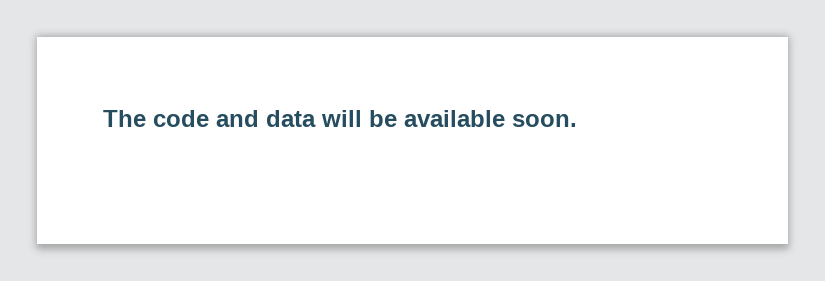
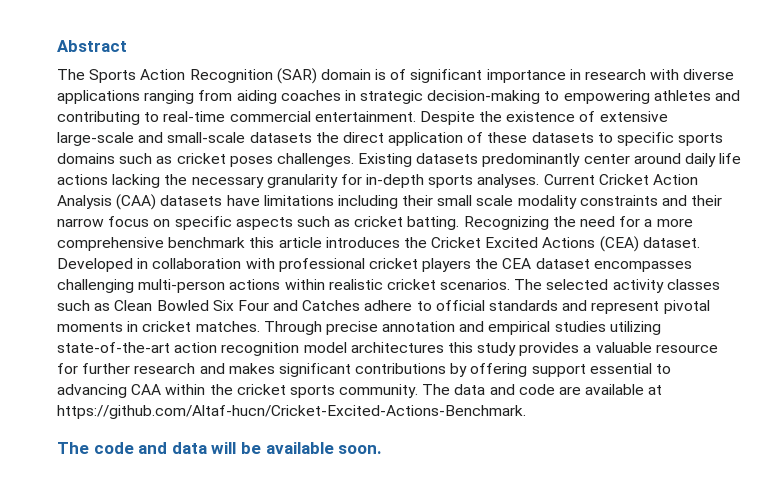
(103, 118) none -> [57,40,127,52] [57,68,735,84] [57,90,741,104] [57,111,668,125] [57,132,724,146] [57,153,742,167] [57,174,699,188] [57,194,723,210] [57,216,693,230] [57,236,700,252] [57,258,692,272] [57,279,720,293] [57,300,710,314] [57,321,661,335] [57,342,718,356] [57,363,672,377] [57,384,663,398] [57,405,526,419] Abstract // The Sports Action Recognition (SAR) domain is of significant importance in research with diverse applications ranging from aiding coaches in strategic decision-making to empowering athletes and contributing to real-time commercial entertainment. Despite the existence of extensive large-scale and small-scale datasets the direct application of these datasets to specific sports domains such as cricket poses challenges. Existing datasets predominantly center around daily life actions lacking the necessary granularity for in-depth sports analyses. Current Cricket Action Analysis (CAA) datasets have limitations including their small scale modality constraints and their narrow focus on specific aspects such as cricket batting. Recognizing the need for a more comprehensive benchmark this article introduces the Cricket Excited Actions (CEA) dataset. Developed in collaboration with professional cricket players the CEA dataset encompasses challenging multi-person actions within realistic cricket scenarios. The selected activity classes such as Clean Bowled Six Four and Catches adhere to official standards and represent pivotal moments in cricket matches. Through precise annotation and empirical studies utilizing state-of-the-art action recognition model architectures this study provides a valuable resource for further research and makes significant contributions by offering support essential to advancing CAA within the cricket sports community. The data and code are available at https://github.com/Altaf-hucn/Cricket-Excited-Actions-Benchmark. //

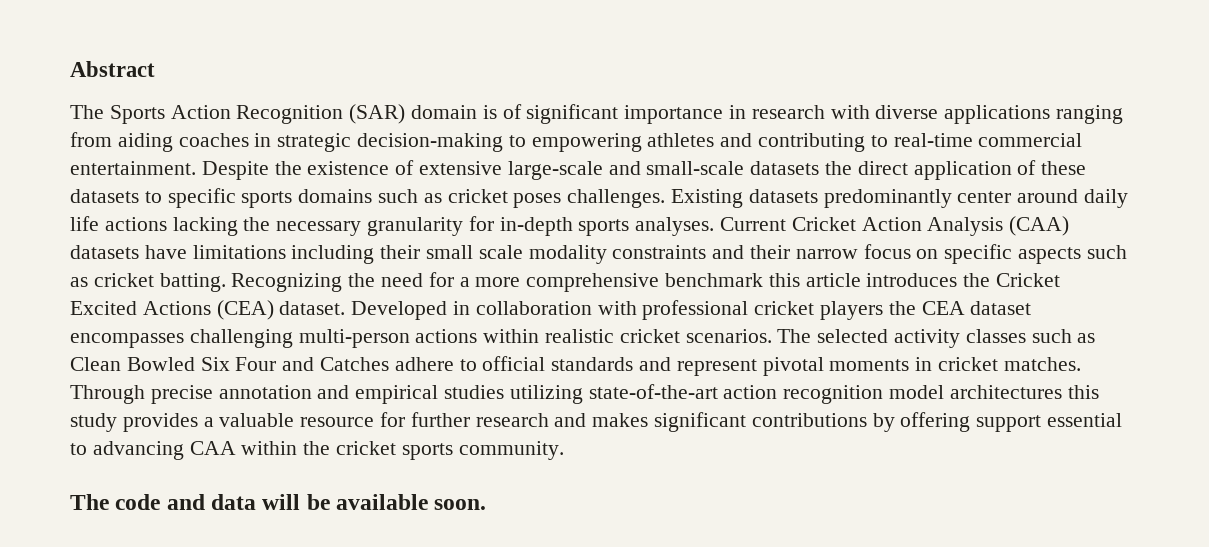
[422,384,663,395] [57,405,526,419] The data and code are available at https://github.com/Altaf-hucn/Cricket-Excited-Actions-Benchmark. -> (564, 450) none

